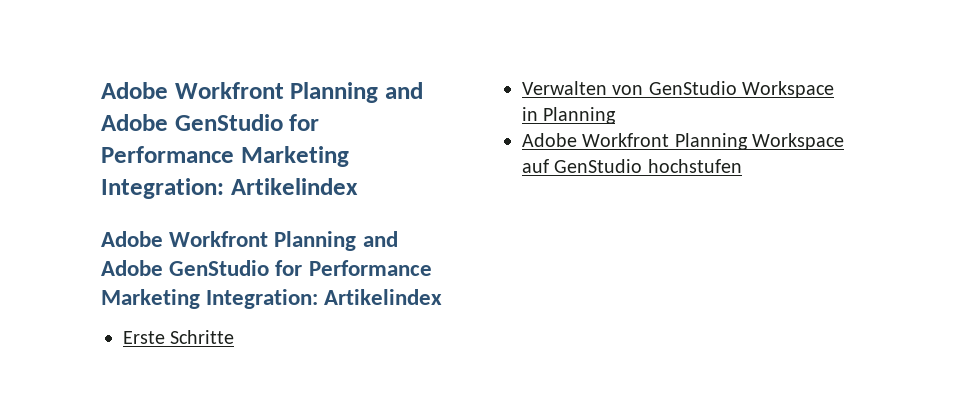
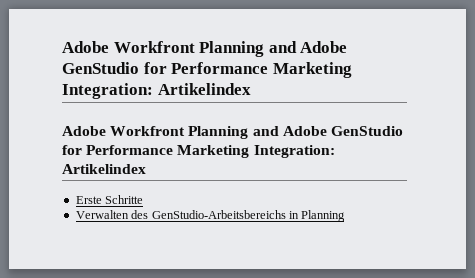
[612,81,835,98] von GenStudio Workspace -> [131,210,286,219] des GenStudio-Arbeitsbereichs
[522,133,845,150] [522,159,742,173] // Adobe Workfront Planning Workspace auf GenStudio hochstufen -> (346, 216) none

